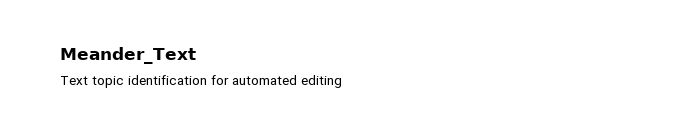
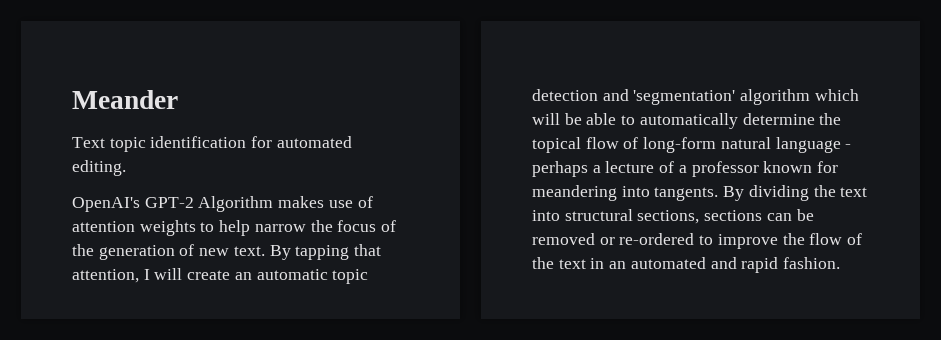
[60,47,196,64] Meander_Text -> [72,90,178,109] Meander
[301,75,342,88] editing -> [72,160,126,176] [72,196,373,212] [72,220,397,236] [72,244,382,260] [72,268,369,284] [532,89,859,105] [532,113,842,129] [532,137,852,153] [532,161,839,177] [532,185,868,201] [532,209,814,224] [532,233,863,249] [532,257,841,273] editing. // OpenAI's GPT-2 Algorithm makes use of attention weights to help narrow the focus of the generation of new text. By tapping that attention, I will create an automatic topic detection and 'segmentation' algorithm which will be able to automatically determine the topical flow of long-form natural language - perhaps a lecture of a professor known for meandering into tangents. By dividing the text into structural sections, sections can be removed or re-ordered to improve the flow of the text in an automated and rapid fashion.

